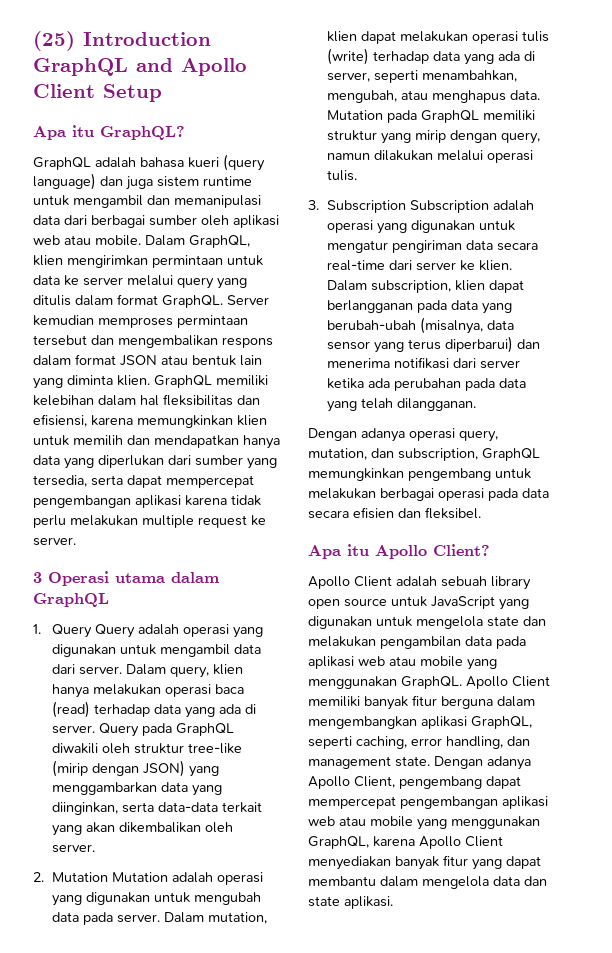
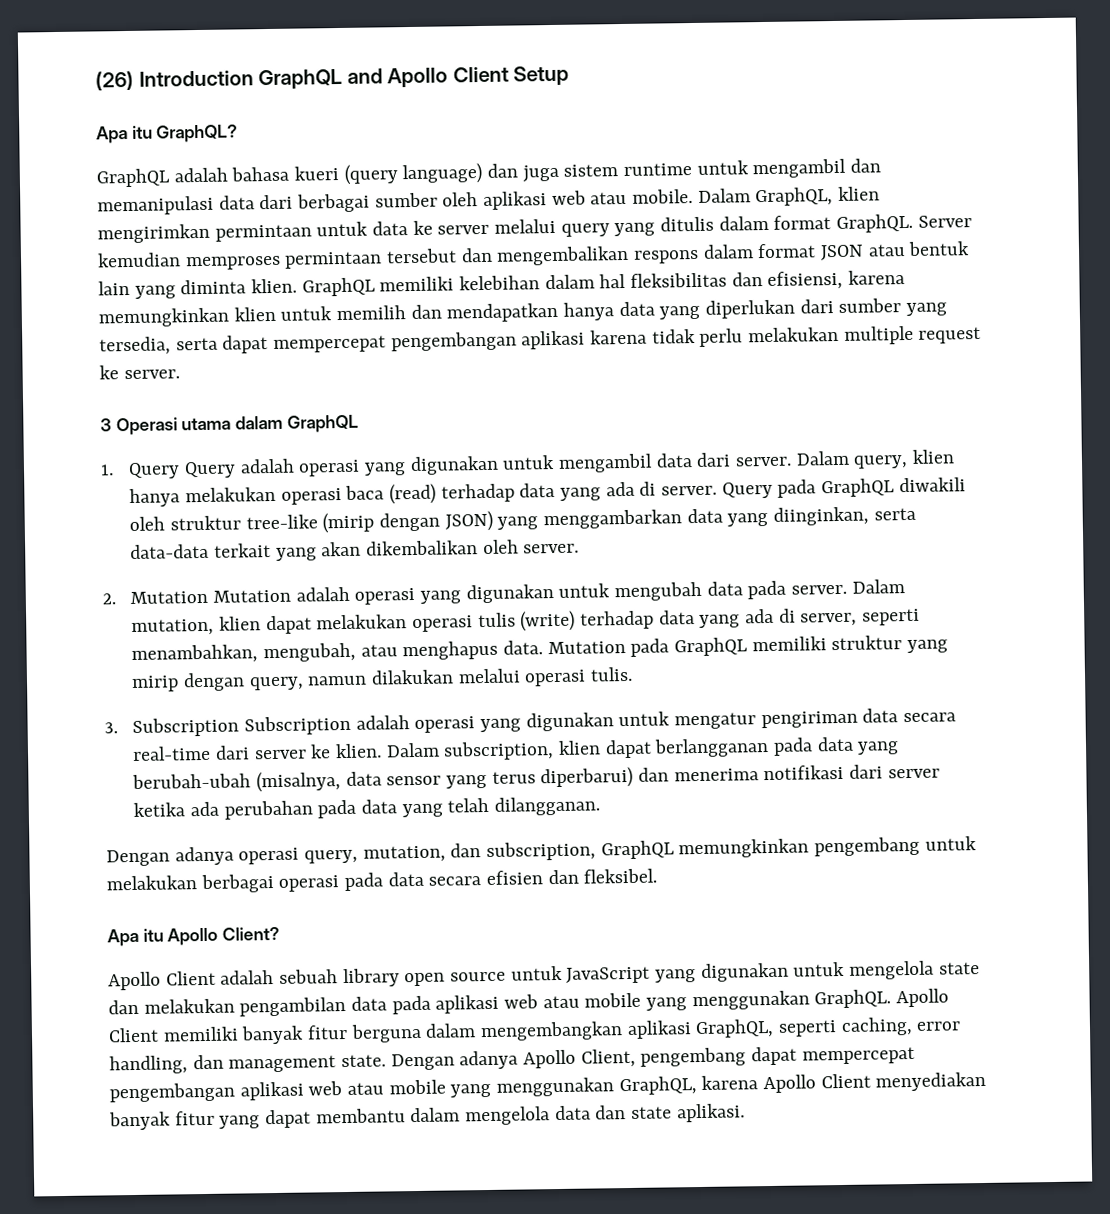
[33,31,75,51] (25) -> [95,70,134,91] (26)

